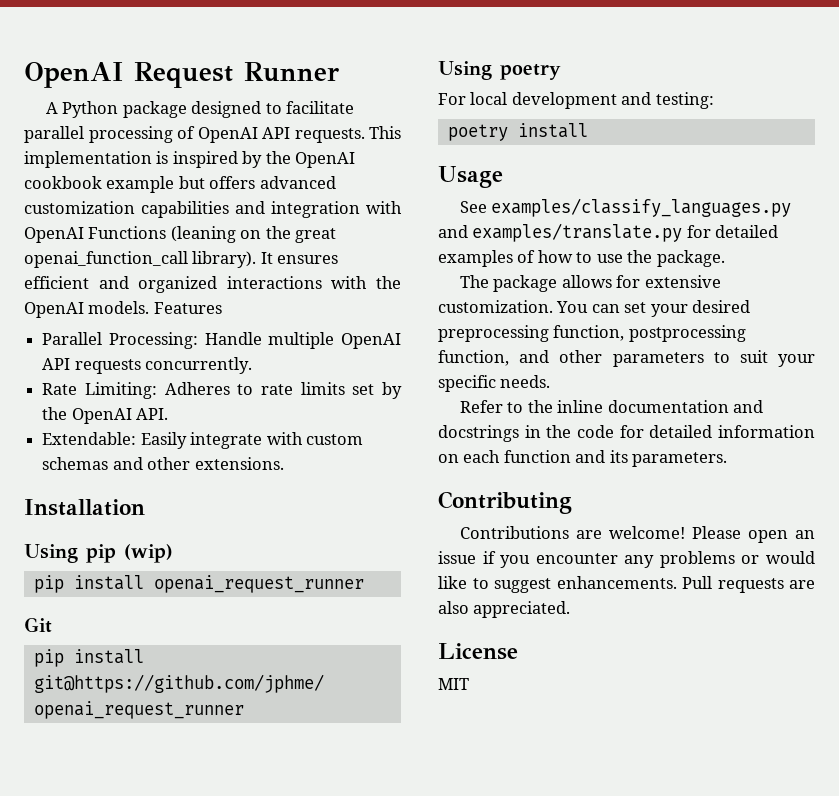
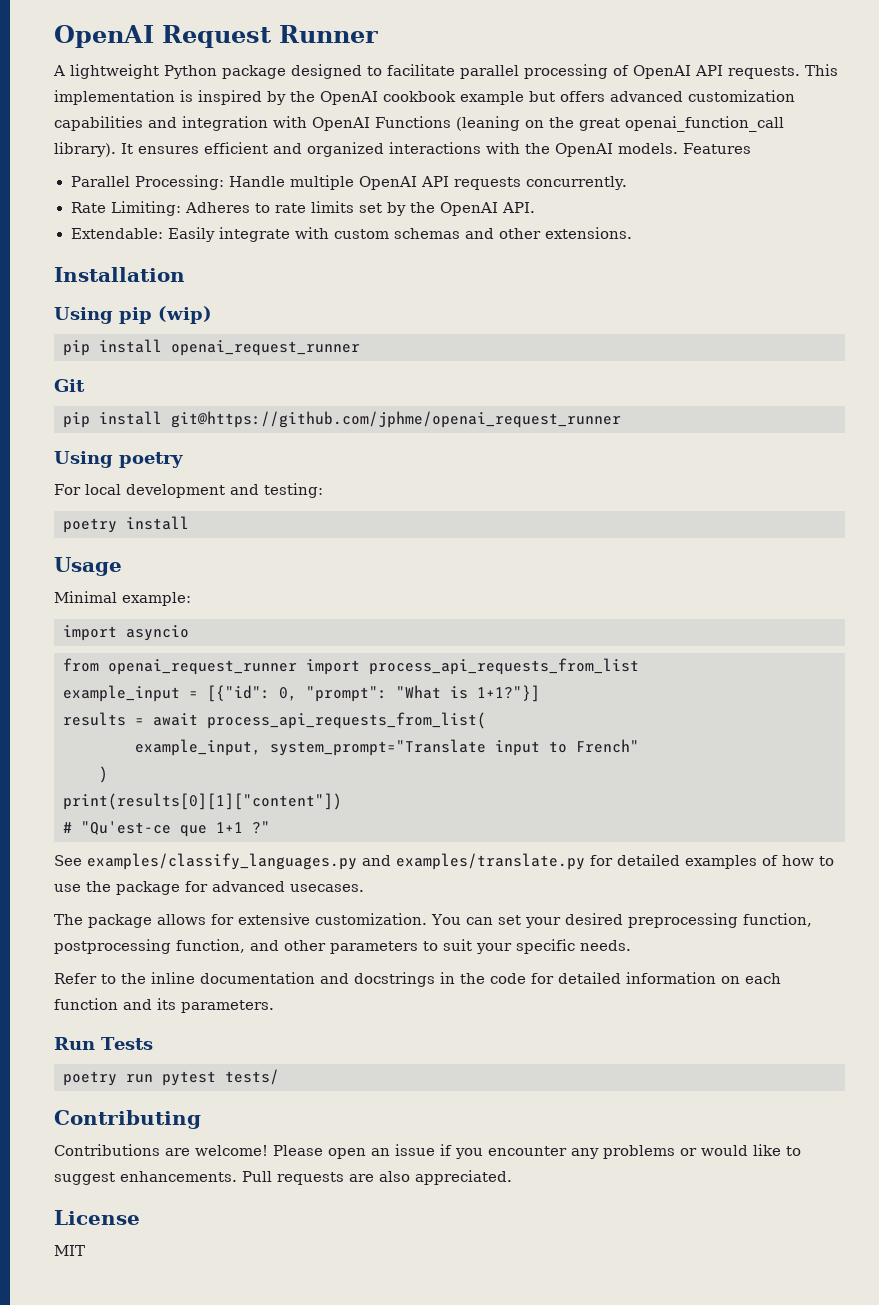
(58, 108) none -> [70,64,159,79] lightweight
(503, 177) none -> [54,591,191,606] [63,625,189,641] [63,658,639,675] [63,685,540,702] [63,712,486,729] [135,739,639,756] [99,766,108,783] [63,793,342,810] [63,821,270,837] // Minimal example: // import asyncio // from openai_request_runner import process_api_requests_from_list // example_input = [{"id": 0, "prompt": "What is 1+1?"}] // results = await process_api_requests_from_list( // example_input, system_prompt="Translate input to French" // ) // print(results[0][1]["content"]) // # "Qu'est-ce que 1+1 ?"
[656,250,725,267] package. -> [116,881,364,895] package for advanced usecases.
(728, 459) none -> [54,1037,153,1050] [63,1069,279,1086] // Run Tests // poetry run pytest tests/

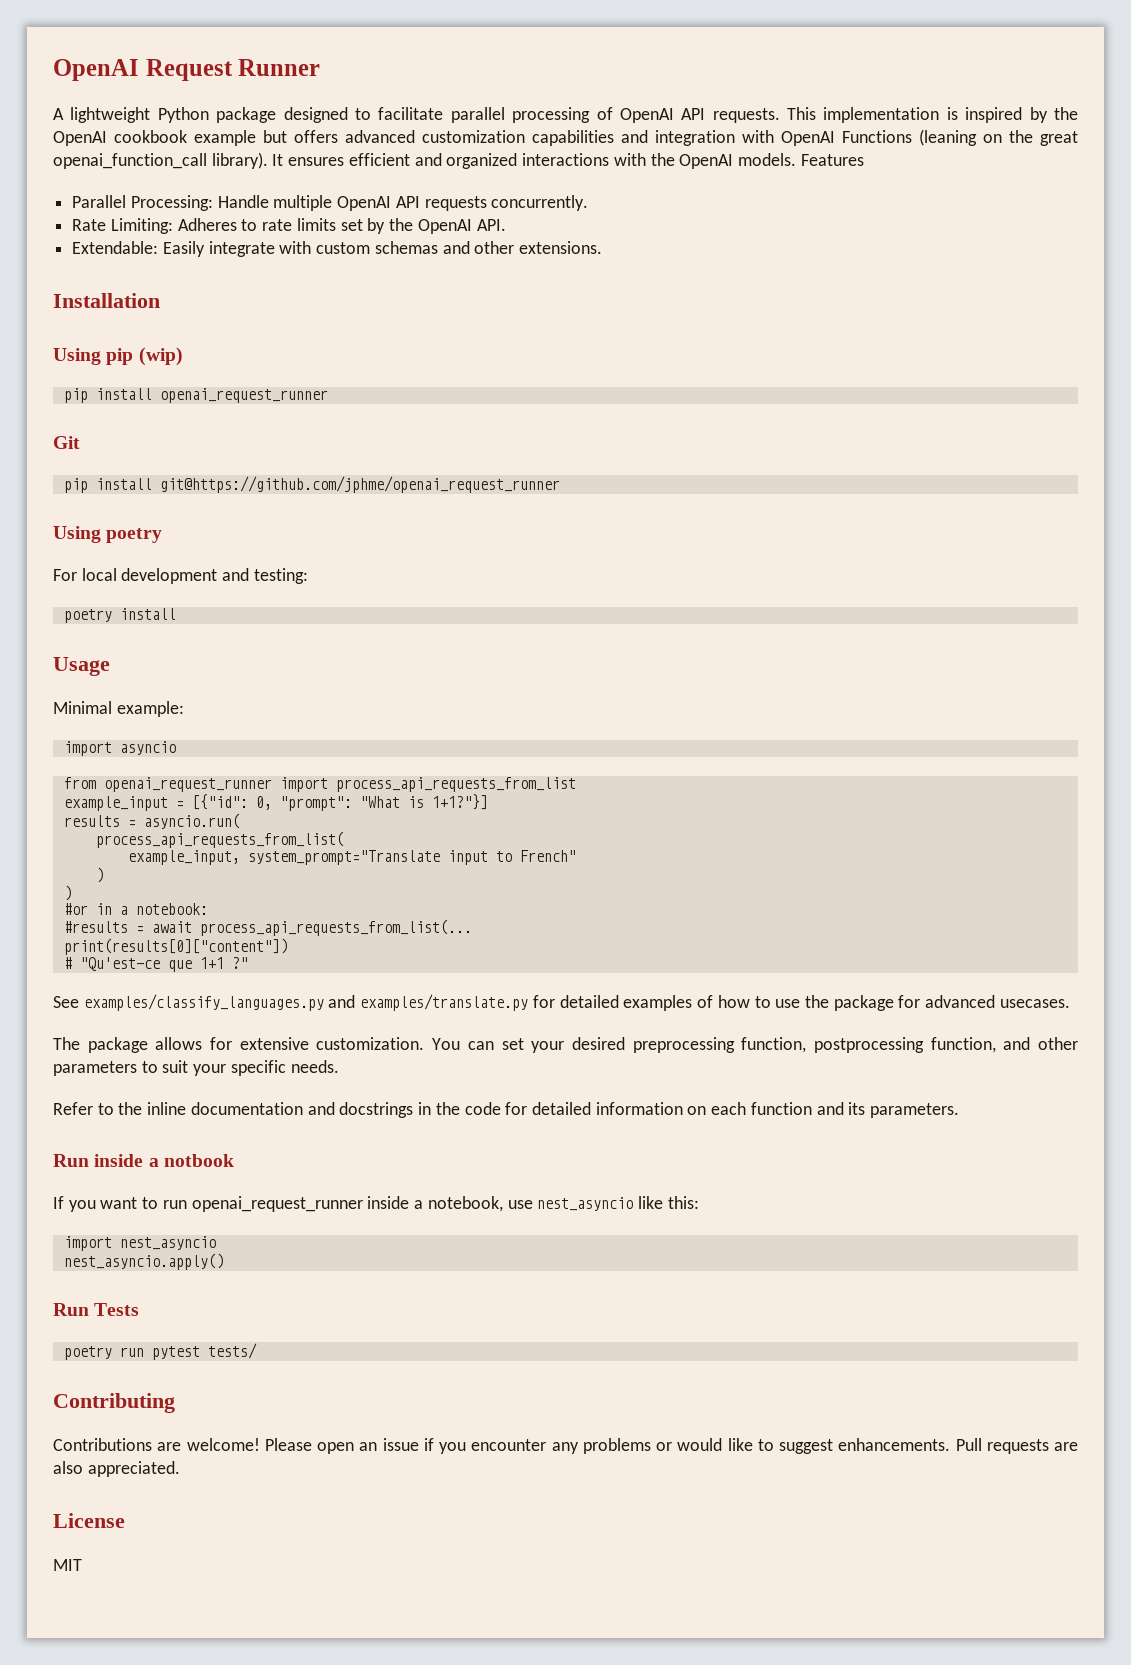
[153,713,198,726] await -> [143,813,240,829] asyncio.run( //
[63,793,342,810] print(results[0][1]["content"]) -> [63,885,72,901] [63,903,208,915] [63,919,472,936] [63,938,288,955] ) // #or in a notebook: // #results = await process_api_requests_from_list(... // print(results[0]["content"])
(274, 1006) none -> [53,1154,234,1167] [53,1196,699,1212] [63,1236,216,1251] [63,1253,224,1270] // Run inside a notbook // If you want to run openai_request_runner inside a notebook, use nest_asyncio like this: // import nest_asyncio // nest_asyncio.apply()

